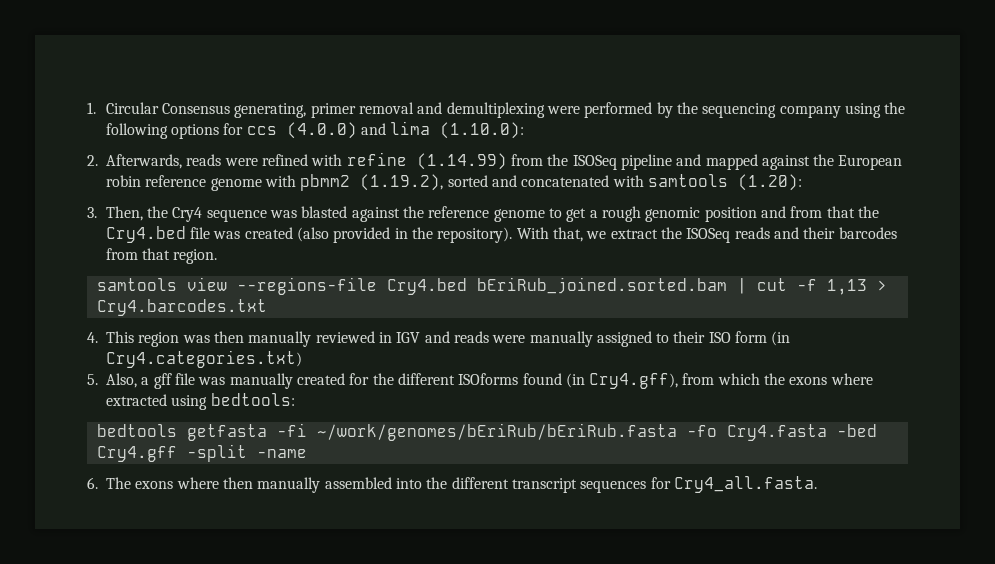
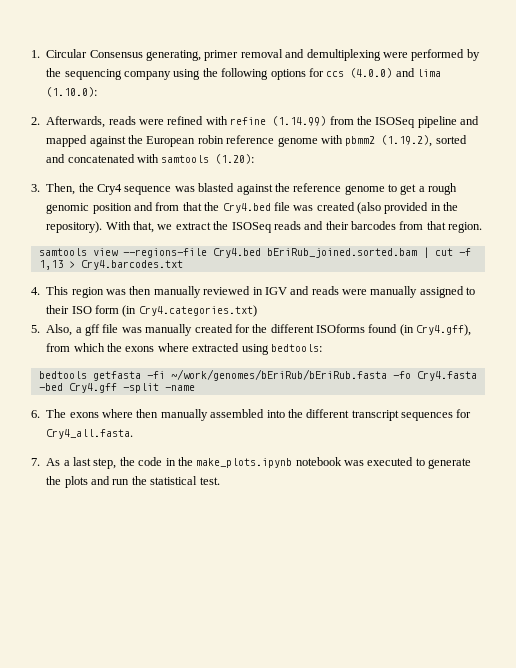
(817, 484) none -> [31,457,472,469] [46,476,220,488] // 7. As a last step, the code in the make_plots.ipynb notebook was executed to generate the plots and run the statistical test.

